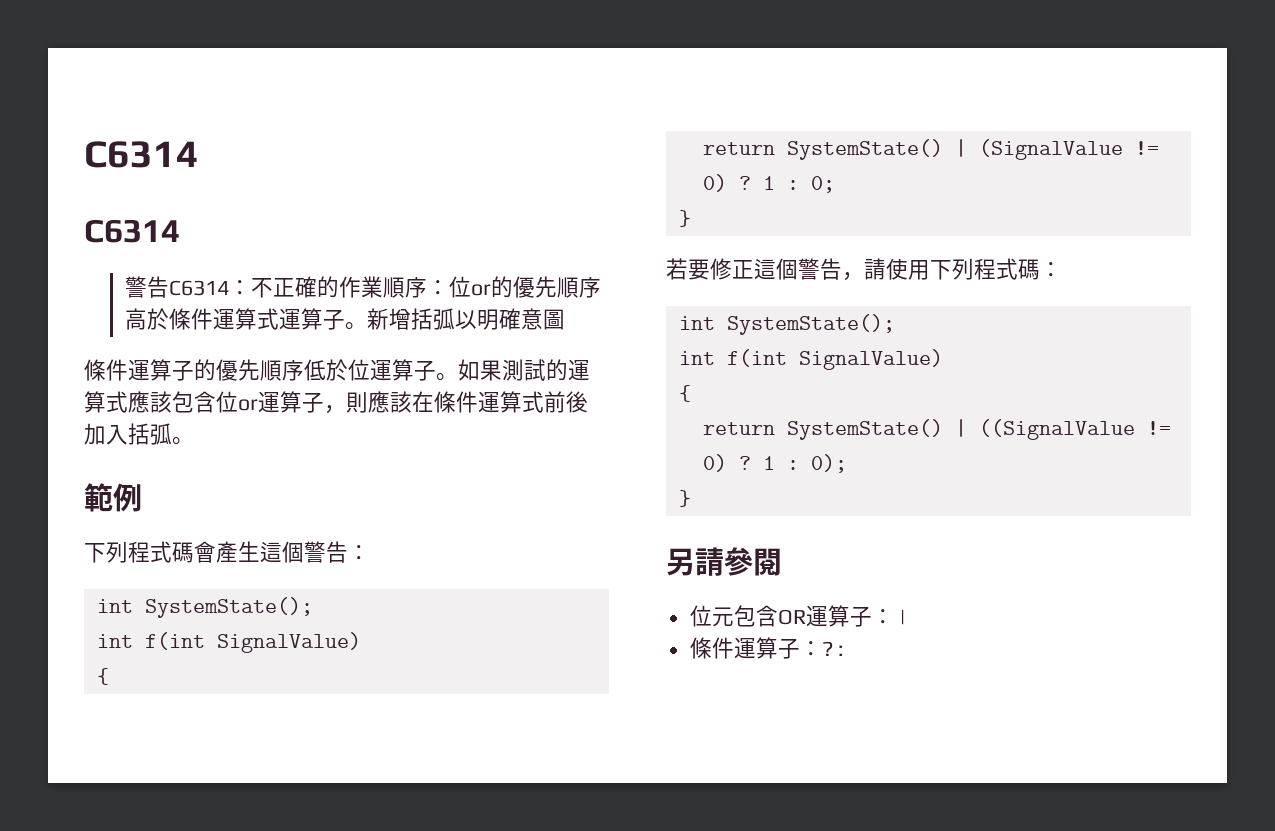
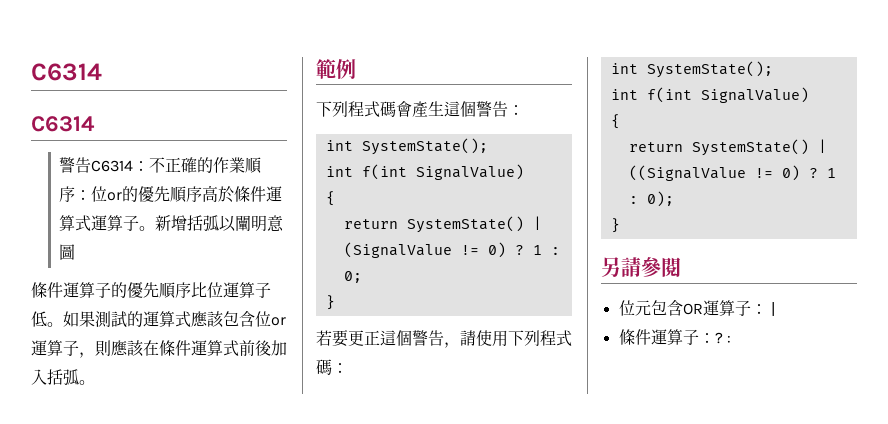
[477,308,522,330] 明確 -> [235,215,268,232] 闡明
[304,359,348,381] 低於 -> [191,282,207,298] 比
(436, 370) none -> [31,311,47,327] 低
[710,258,732,280] 修 -> [348,330,364,346] 更

